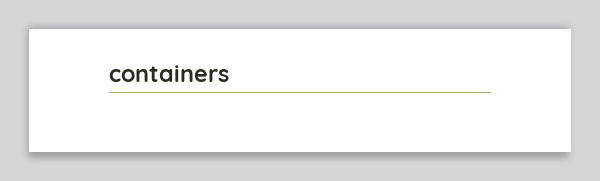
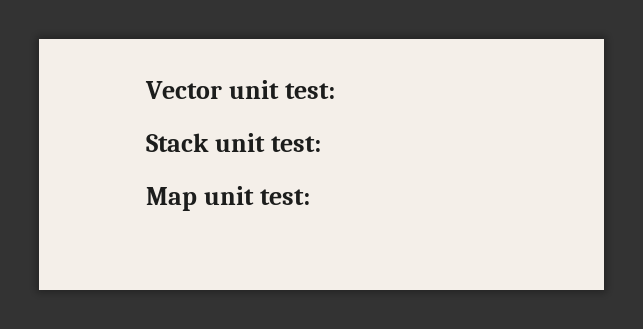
[109,65,229,82] containers -> [145,80,336,99] [146,133,322,152] [146,186,311,211] Vector unit test: // Stack unit test: // Map unit test:

